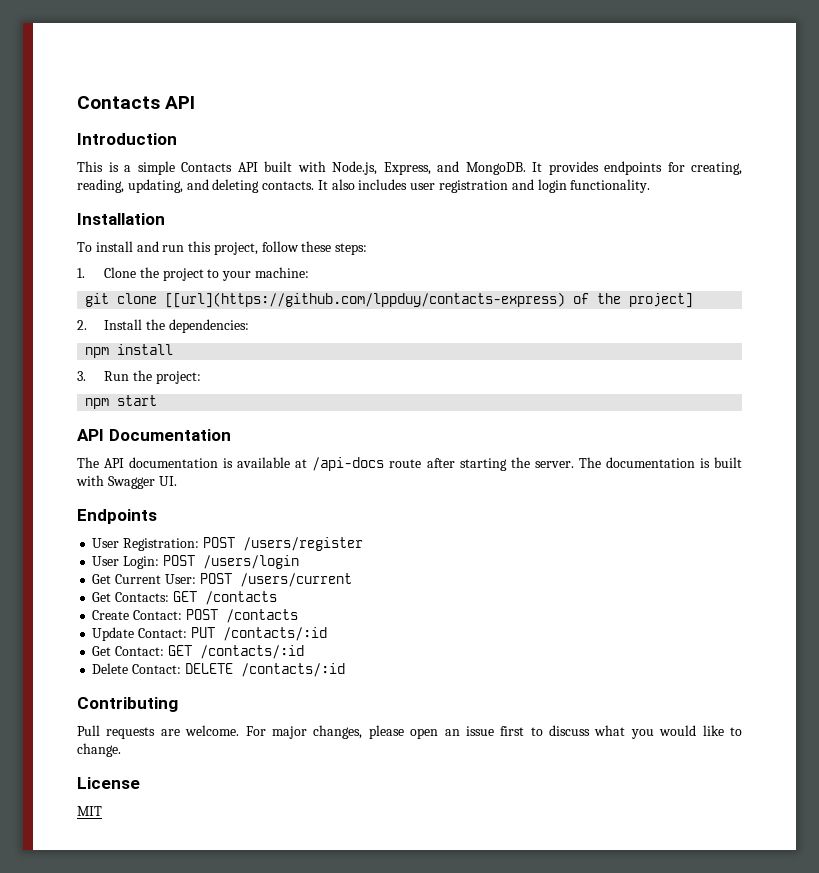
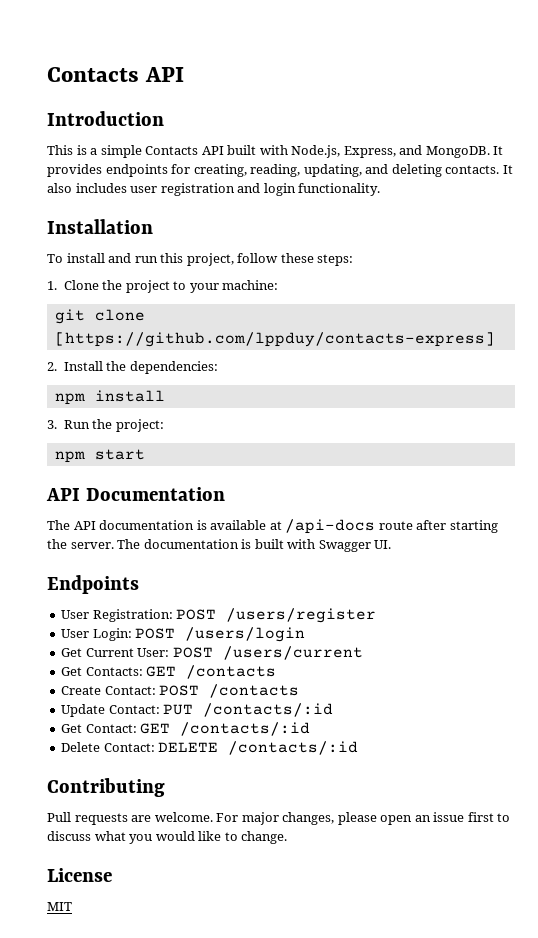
[165,292,694,308] [[url](https://github.com/lppduy/contacts-express) of the project] -> [54,332,495,347] [https://github.com/lppduy/contacts-express]

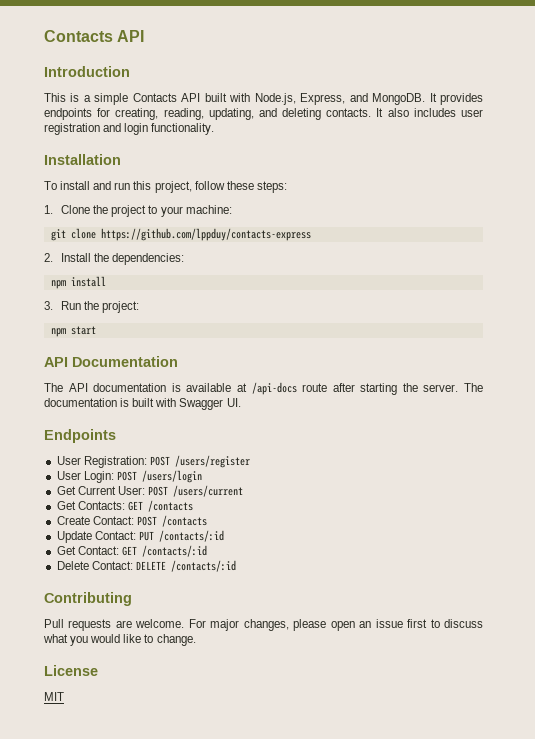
[54,332,495,347] [https://github.com/lppduy/contacts-express] -> [100,228,311,241] https://github.com/lppduy/contacts-express

